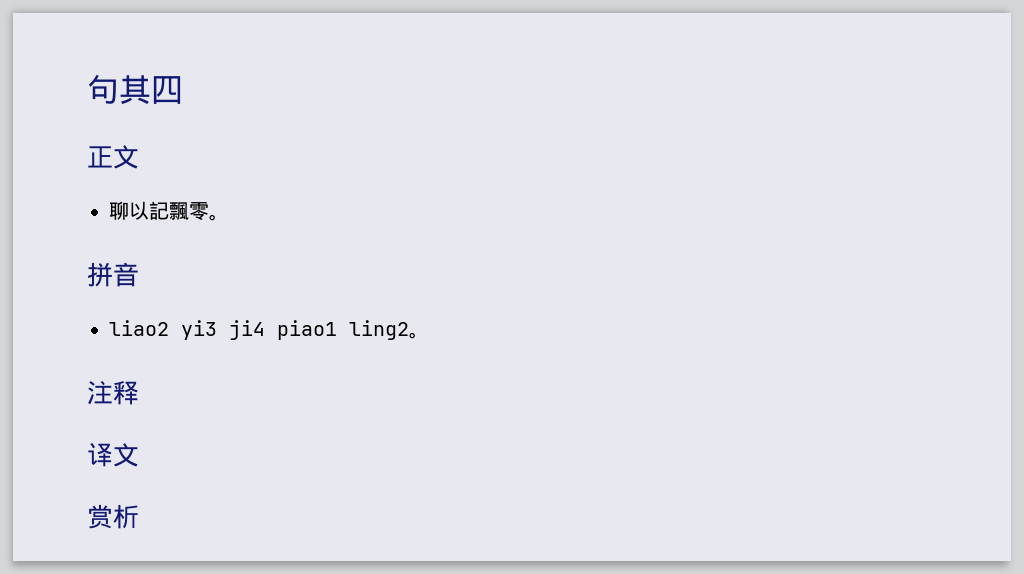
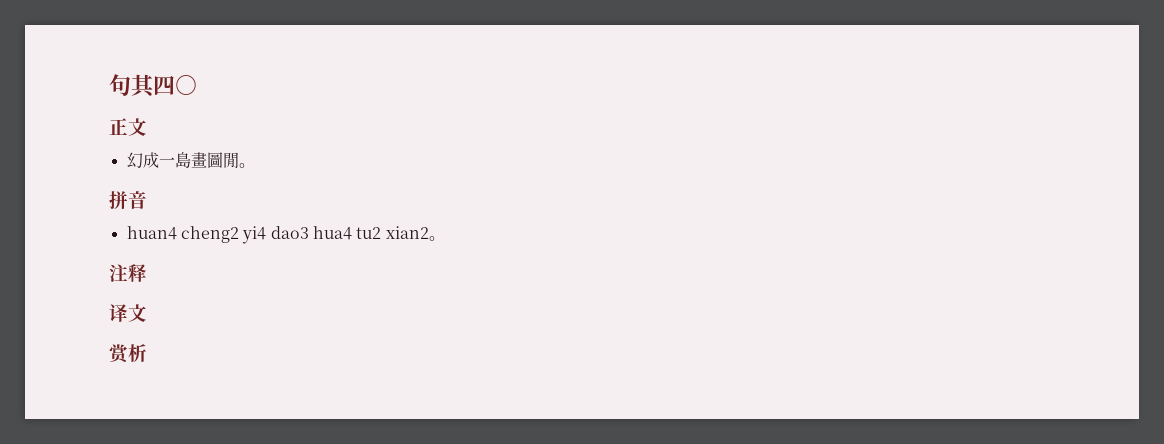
(183, 90) none -> [175,75,197,95] ○
[109,201,229,221] [87,262,139,287] [109,320,409,340] 聊以記飄零。 // 拼音 // liao2 yi3 ji4 piao1 ling2 -> [126,152,255,168] [109,191,147,210] [126,226,429,244] 幻成一島畫圖閒。 // 拼音 // huan4 cheng2 yi4 dao3 hua4 tu2 xian2

